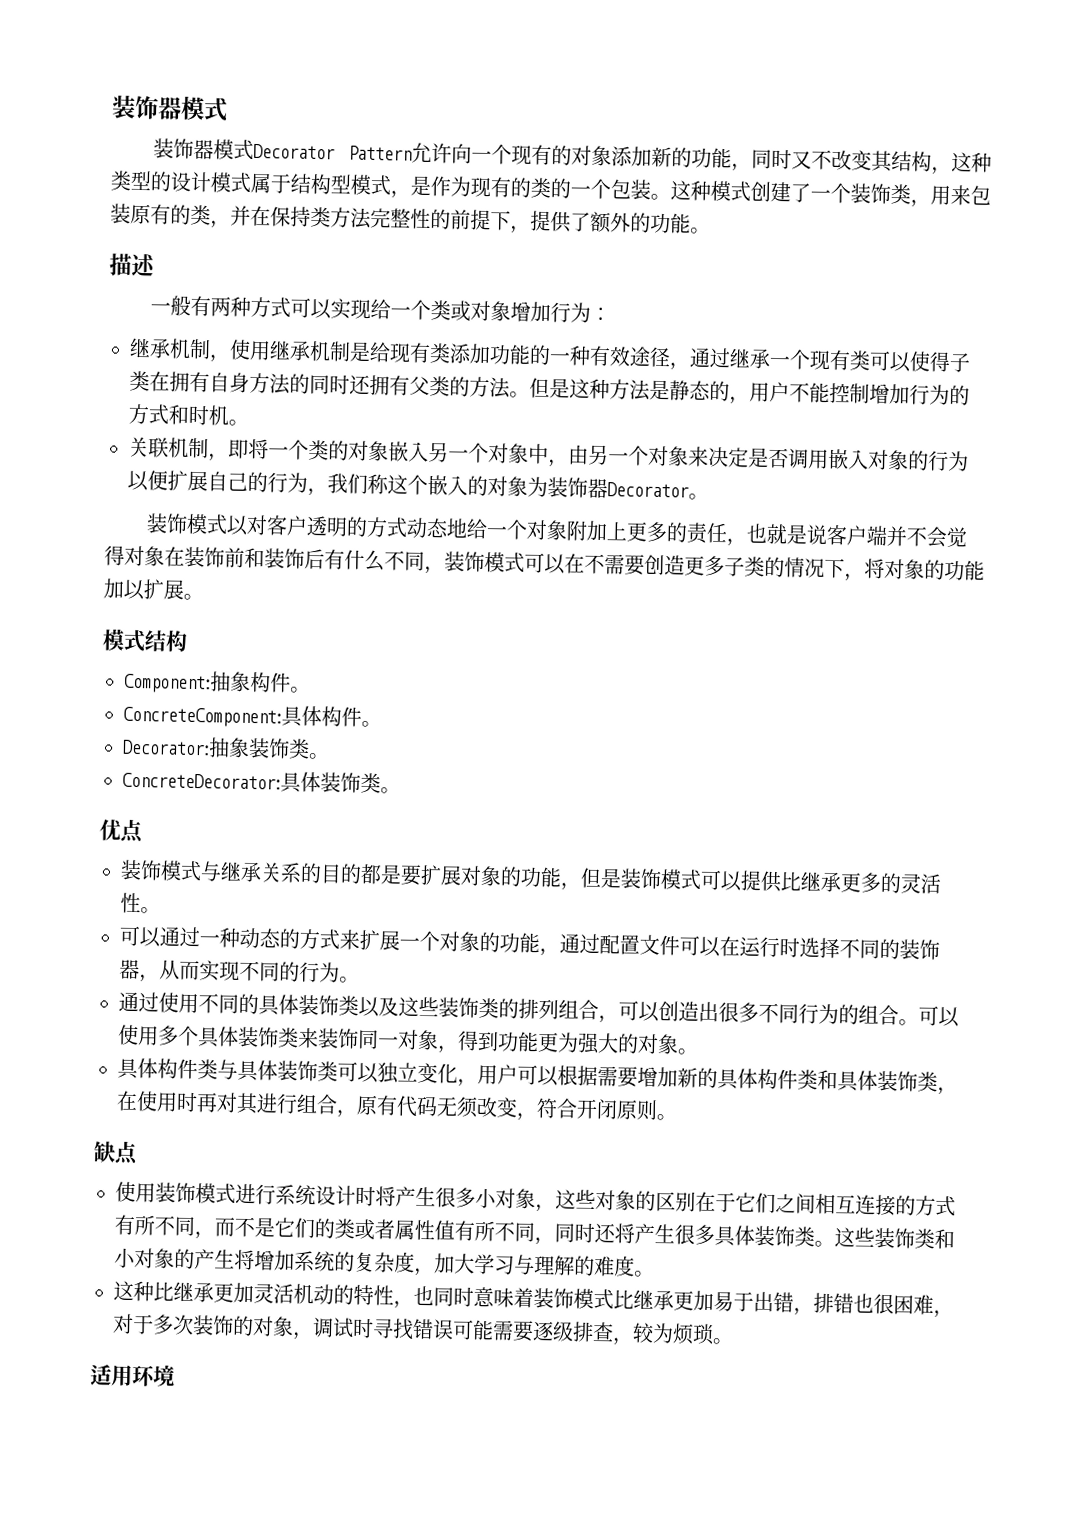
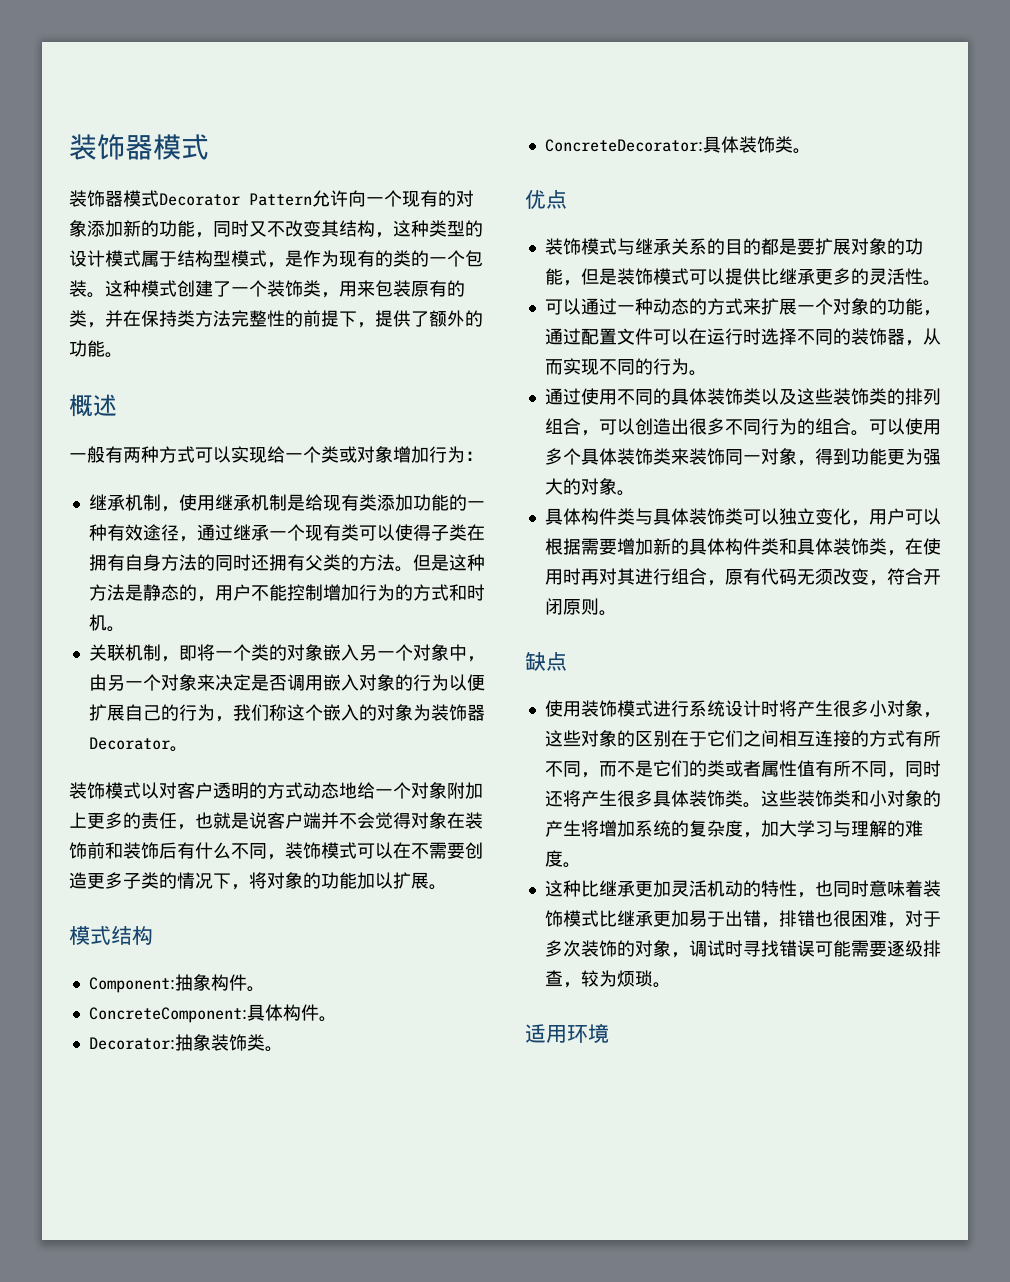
[109,253,132,276] 描 -> [69,394,93,417] 概

